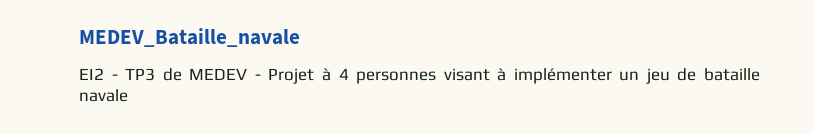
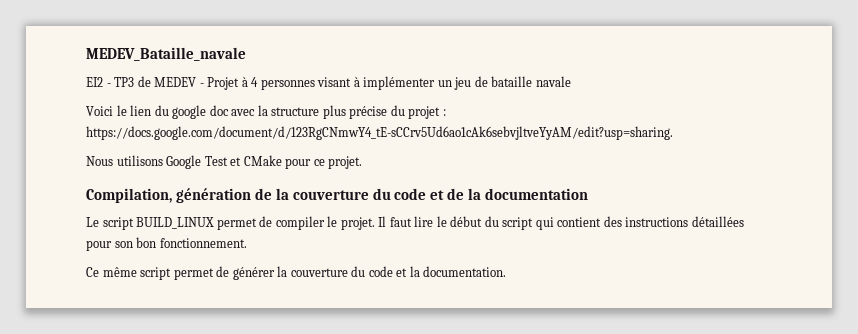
(128, 95) none -> [86,105,446,119] [86,126,673,140] [86,155,363,169] [86,188,589,203] [86,216,744,230] [86,237,247,251] [86,266,507,280] // Voici le lien du google doc avec la structure plus précise du projet : https://docs.google.com/document/d/123RgCNmwY4_tE-sCCrv5Ud6ao1cAk6sebvjltveYyAM/edit?usp=sharing. // Nous utilisons Google Test et CMake pour ce projet. // Compilation, génération de la couverture du code et de la documentation // Le script BUILD_LINUX permet de compiler le projet. Il faut lire le début du script qui contient des instructions détaillées pour son bon fonctionnement. // Ce même script permet de générer la couverture du code et la documentation.

